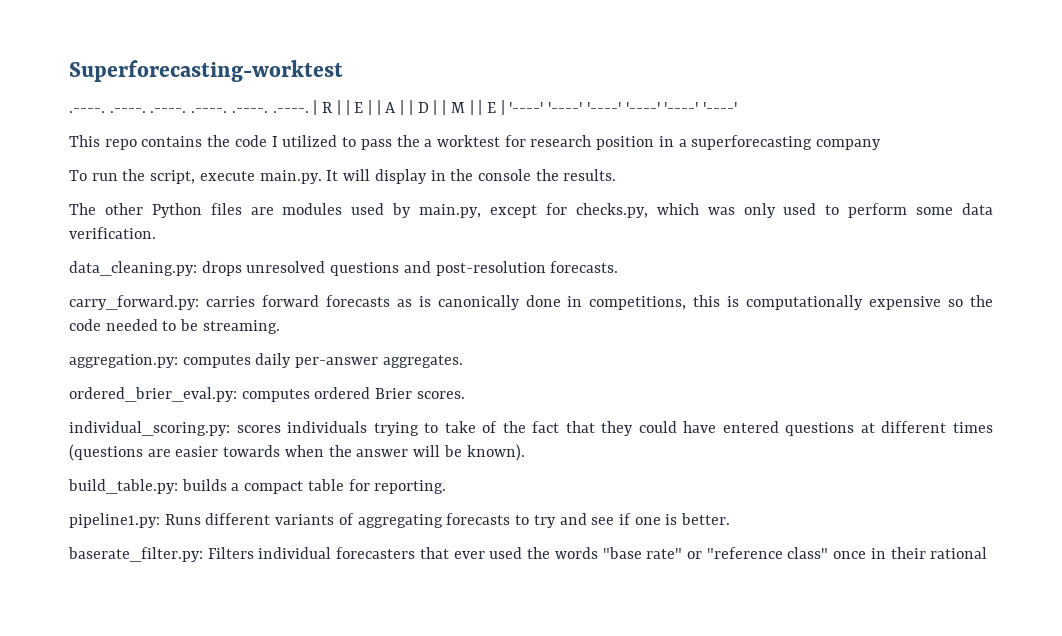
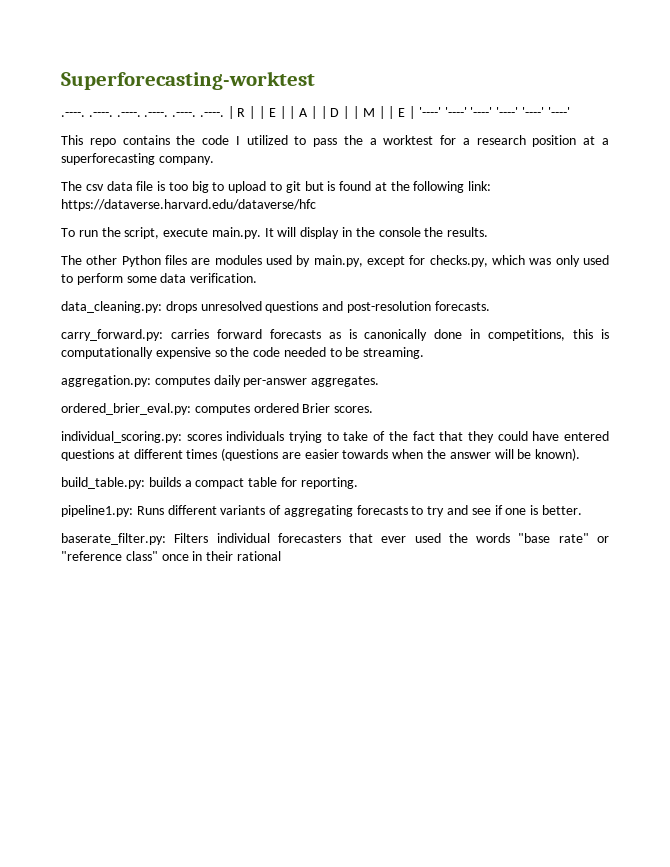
(526, 141) none -> [462,138,470,145] a
[658,136,674,147] in -> [583,136,596,145] at
[816,139,882,150] company -> [158,156,214,165] [61,181,492,193] [61,199,316,211] company. // The csv data file is too big to upload to git but is found at the following link: https://dataverse.harvard.edu/dataverse/hfc

